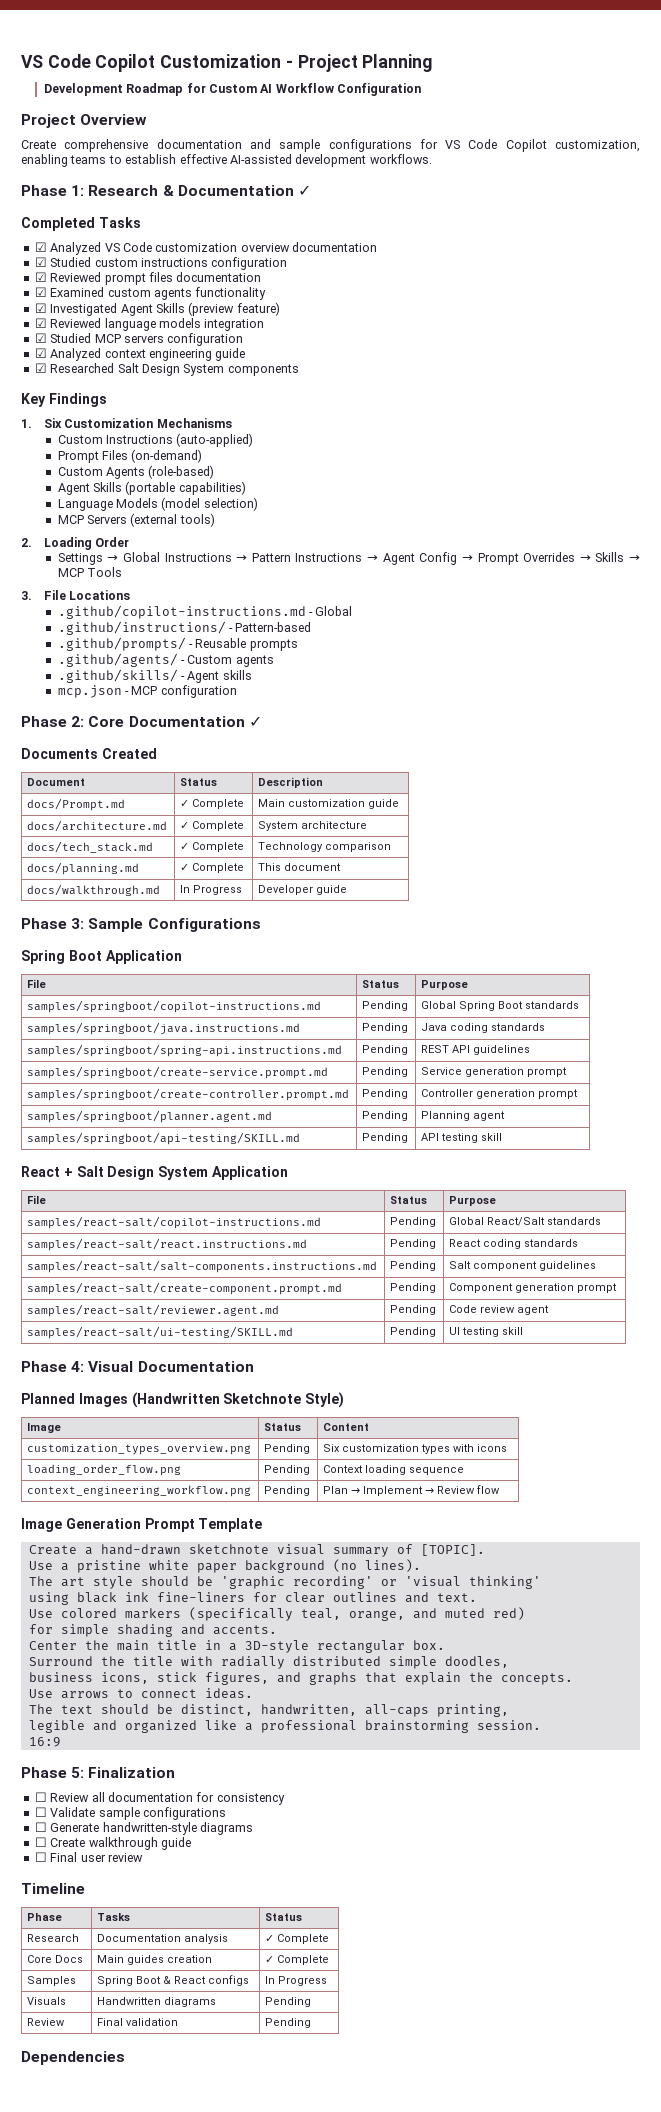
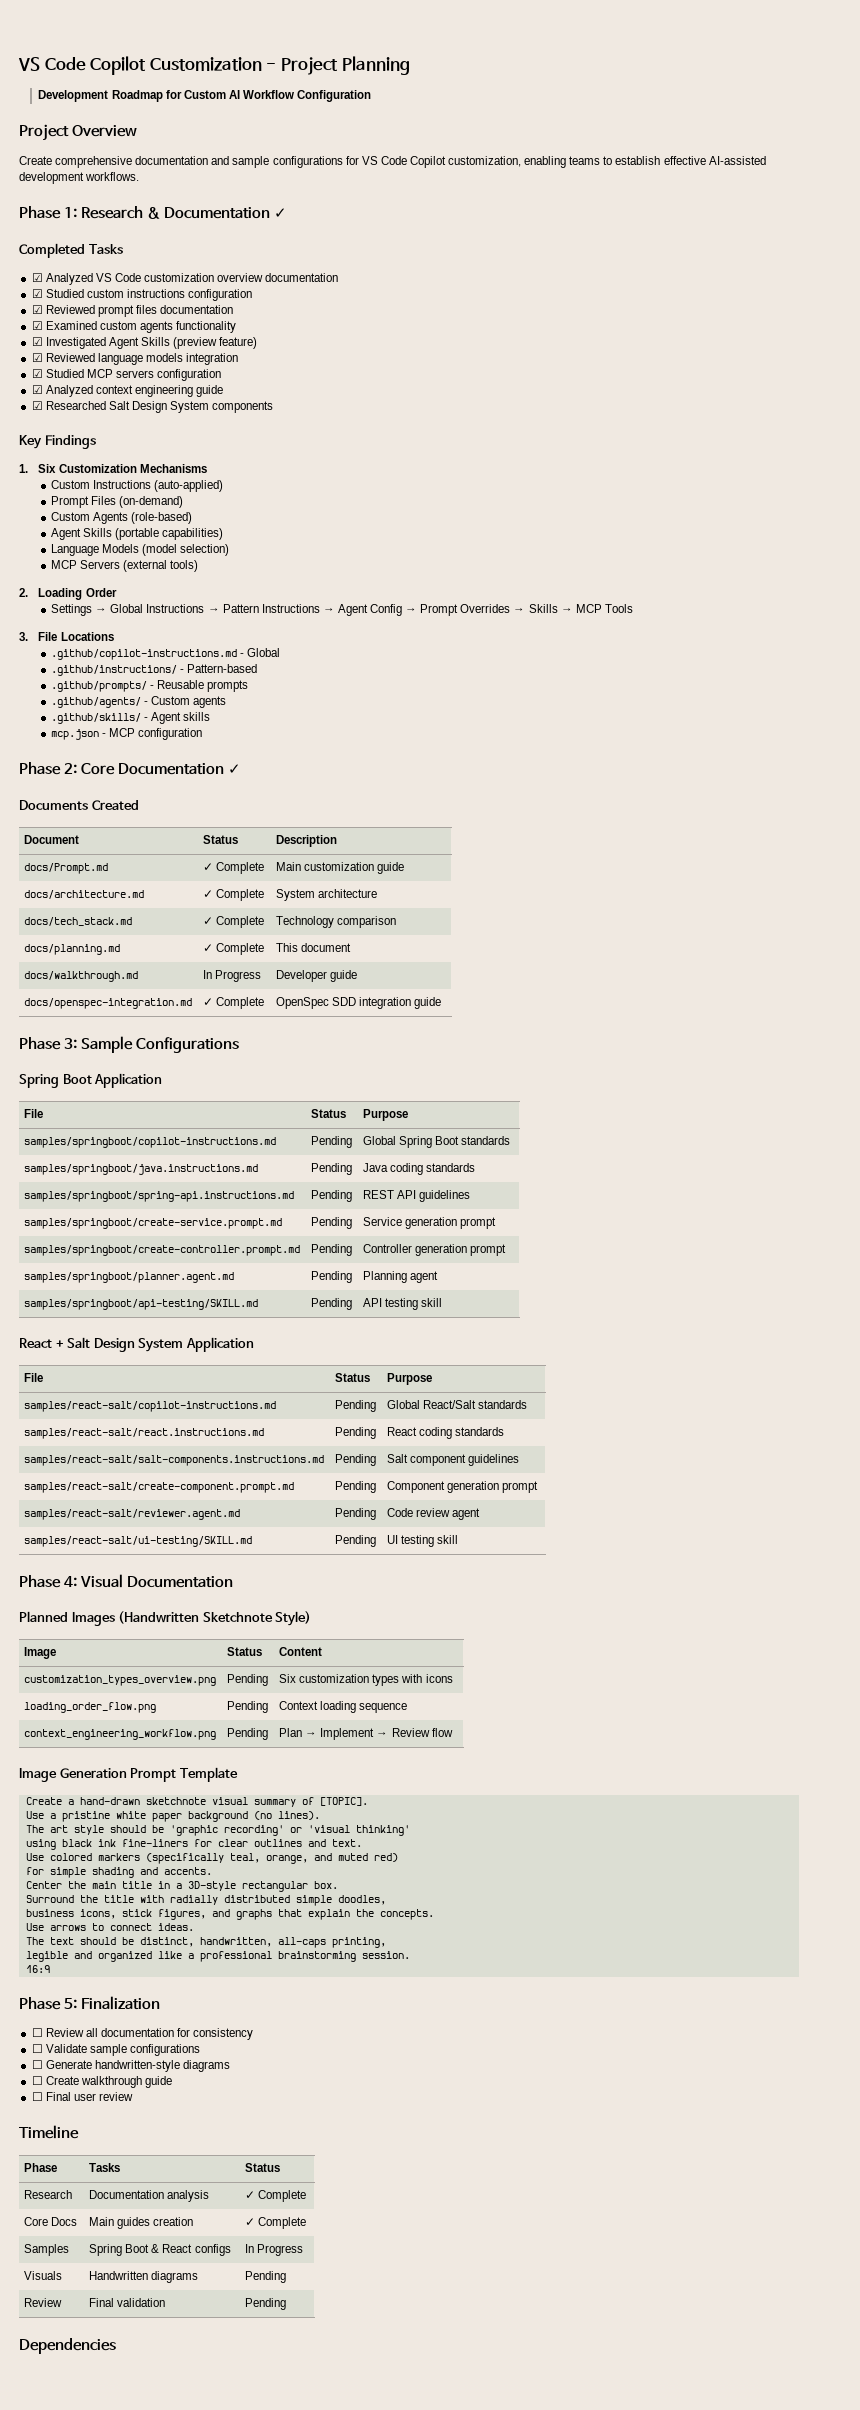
(348, 890) none -> [24,998,193,1009] [203,997,265,1009] [276,997,442,1009] // docs/openspec-integration.md | ✓ Complete | OpenSpec SDD integration guide

